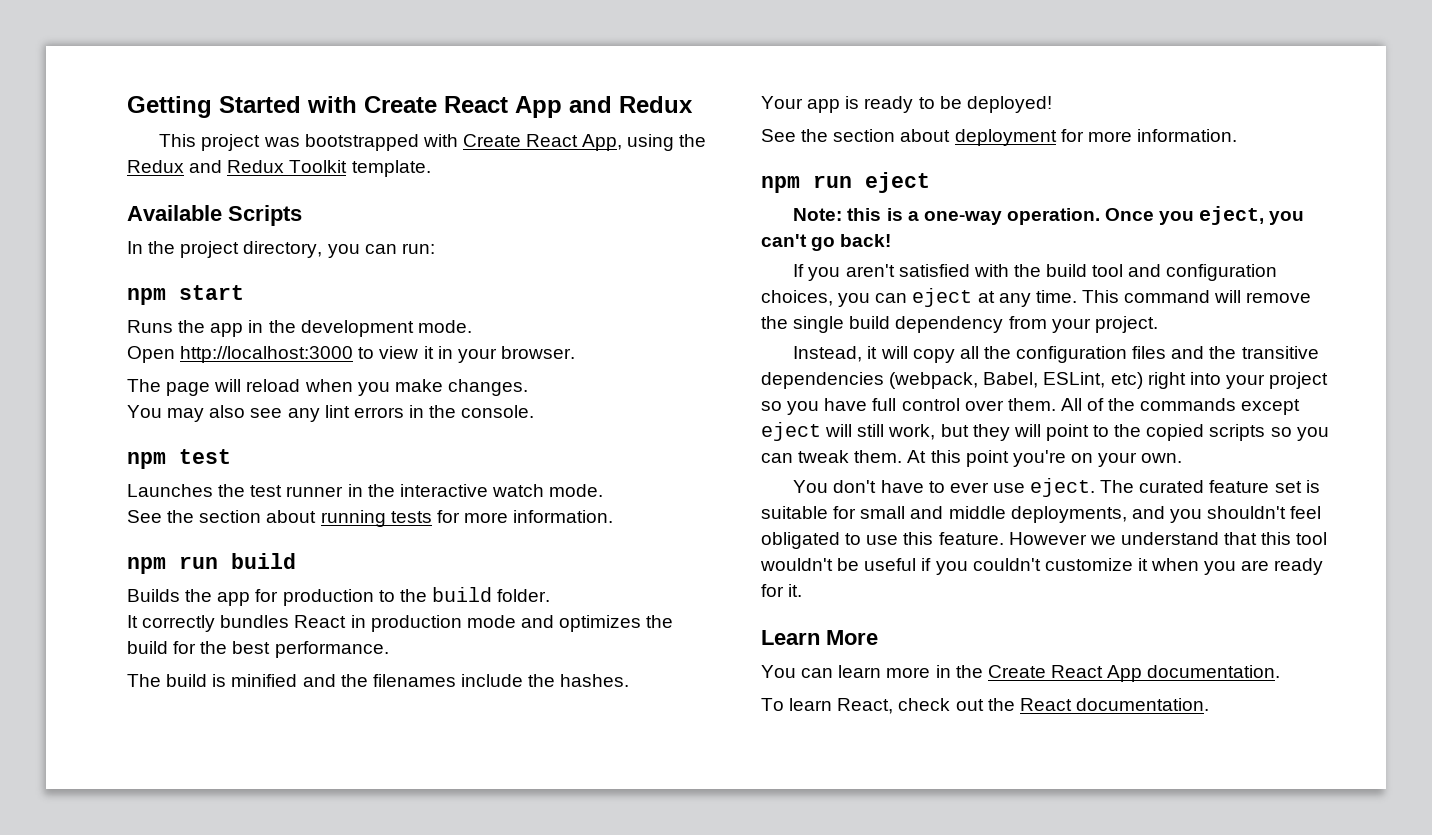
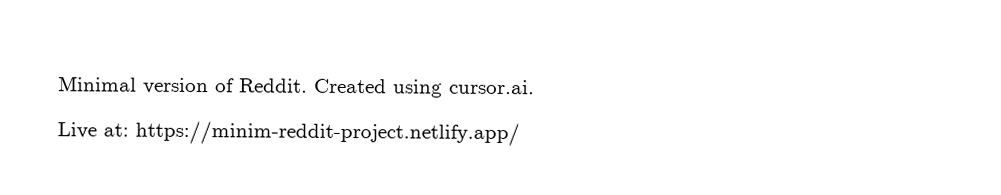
[127,96,693,118] [159,134,707,151] [127,160,431,177] [127,205,302,226] [127,241,435,258] [127,285,244,305] [127,320,472,337] [127,346,575,363] [127,379,528,396] [127,405,535,422] [127,449,231,469] [127,484,604,497] [127,510,614,527] [127,553,296,574] [127,587,551,606] [127,615,674,632] [127,641,389,658] [127,674,630,687] [761,96,1052,113] [761,129,1237,146] [761,172,930,193] [793,206,1305,225] [761,234,892,251] [793,264,1278,281] [761,288,1312,307] [761,316,1158,333] [793,346,1319,363] [761,372,1329,389] [761,398,1301,415] [761,422,1329,441] [761,450,1183,467] [793,478,1320,497] [761,506,1322,523] [761,532,1328,549] [760,558,1324,575] [761,584,803,597] [761,630,878,645] [761,665,1281,682] [761,698,1209,714] Getting Started with Create React App and Redux // This project was bootstrapped with Create React App, using the Redux and Redux Toolkit template. // Available Scripts // In the project directory, you can run: // npm start // Runs the app in the development mode. // Open http://localhost:3000 to view it in your browser. // The page will reload when you make changes. // You may also see any lint errors in the console. // npm test // Launches the test runner in the interactive watch mode. // See the section about running tests for more information. // npm run build // Builds the app for production to the build folder. // It correctly bundles React in production mode and optimizes the build for the best performance. // The build is minified and the filenames include the hashes. // Your app is ready to be deployed! // See the section about deployment for more information. // npm run eject // Note: this is a one-way operation. Once you eject, you can't go back! // If you aren't satisfied with the build tool and configuration choices, you can eject at any time. This command will remove the single build dependency from your project. // Instead, it will copy all the configuration files and the transitive dependencies (webpack, Babel, ESLint, etc) right into your project so you have full control over them. All of the commands except eject will still work, but they will point to the copied scripts so you can tweak them. At this point you're on your own. // You don't have to ever use eject. The curated feature set is suitable for small and middle deployments, and you shouldn't feel obligated to use this feature. However we understand that this tool wouldn't be useful if you couldn't customize it when you are ready for it. // Learn More // You can learn more in the Create React App documentation. // To learn React, check out the React documentation. -> [58,76,535,98] [57,120,520,147] Minimal version of Reddit. Created using cursor.ai. // Live at: https://minim-reddit-project.netlify.app/

